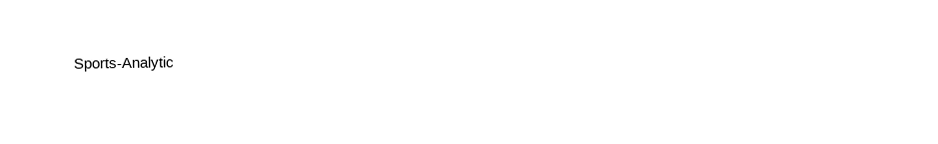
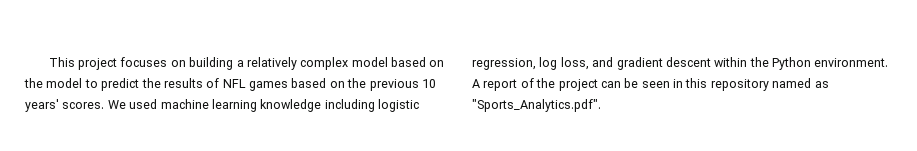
[73,56,174,72] Sports-Analytic -> [48,57,445,70] [24,78,436,91] [25,99,419,112] [472,57,889,70] [472,78,829,91] [472,99,601,112] This project focuses on building a relatively complex model based on the model to predict the results of NFL games based on the previous 10 years' scores. We used machine learning knowledge including logistic regression, log loss, and gradient descent within the Python environment. A report of the project can be seen in this repository named as "Sports_Analytics.pdf".

